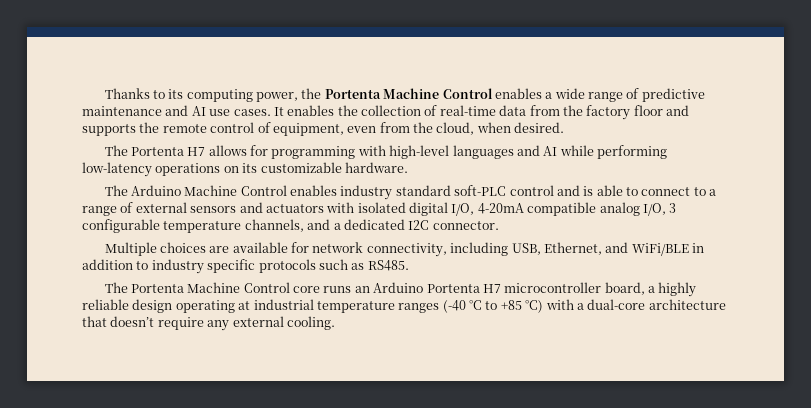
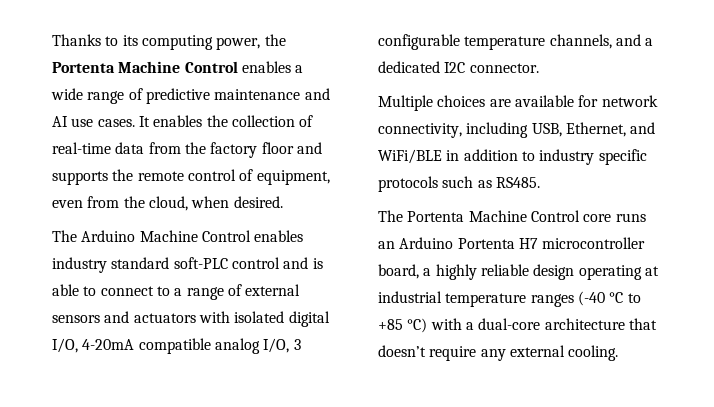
[104,145,668,159] [82,162,408,177] // The Portenta H7 allows for programming with high-level languages and AI while performing low-latency operations on its customizable hardware. -> (283, 202) none

